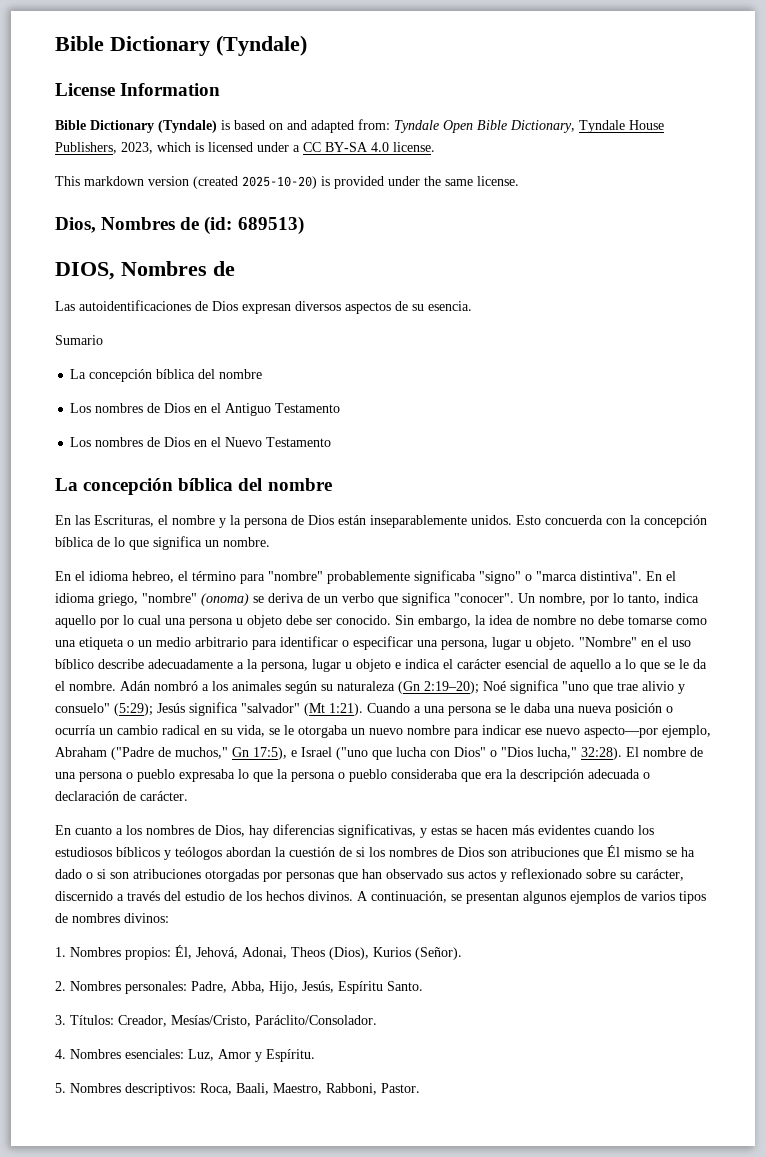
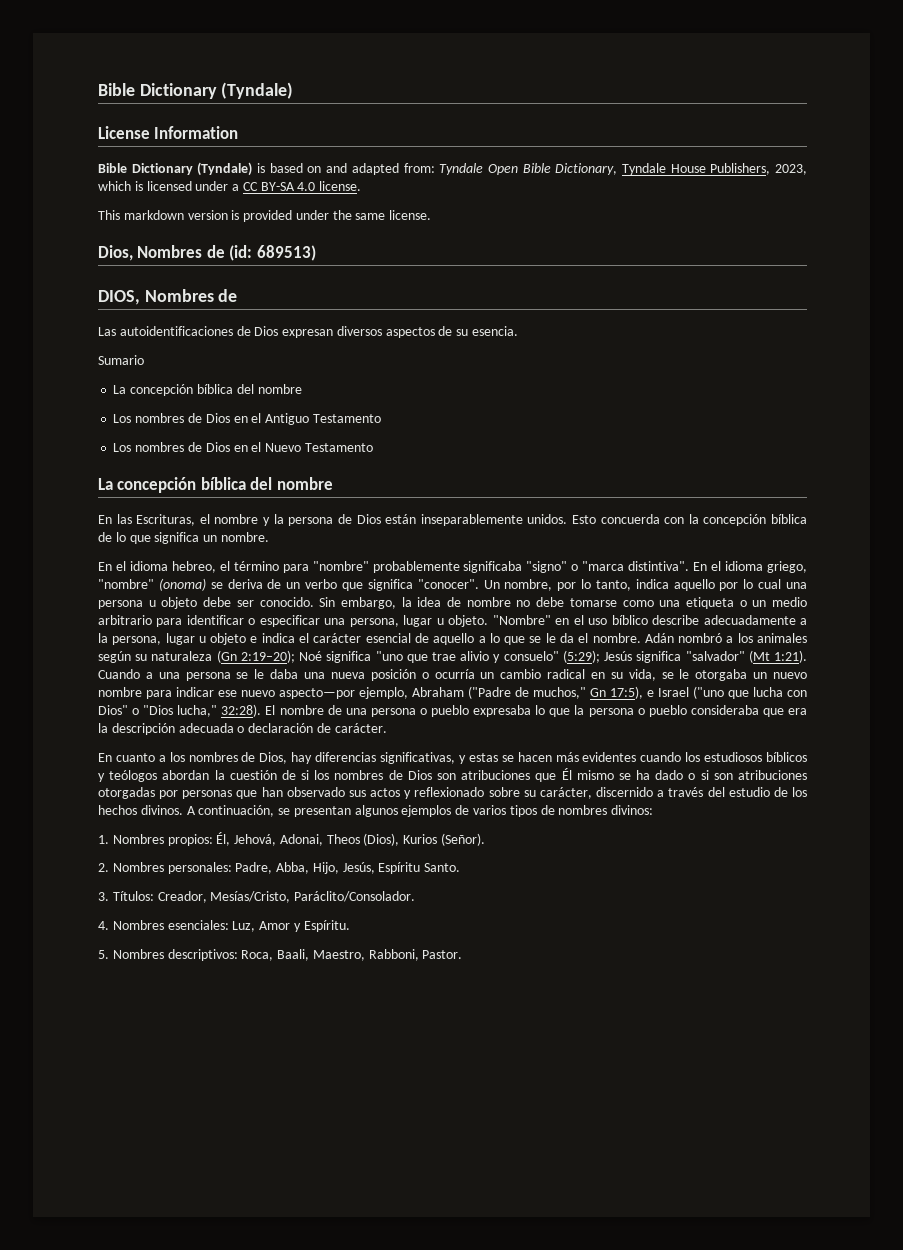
[193,176,317,189] (created 2025-10-20) -> (228, 215) none

